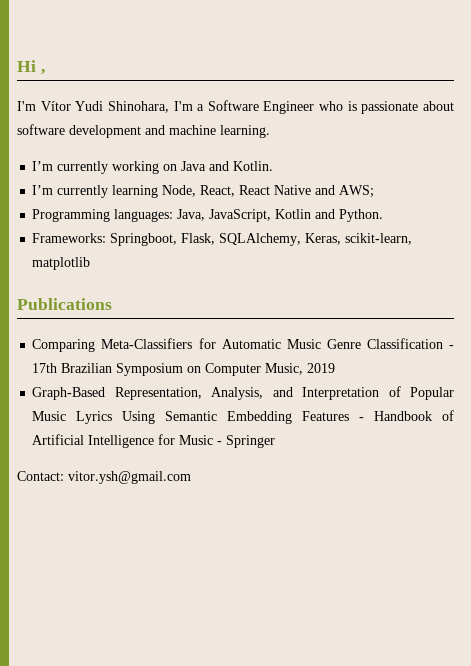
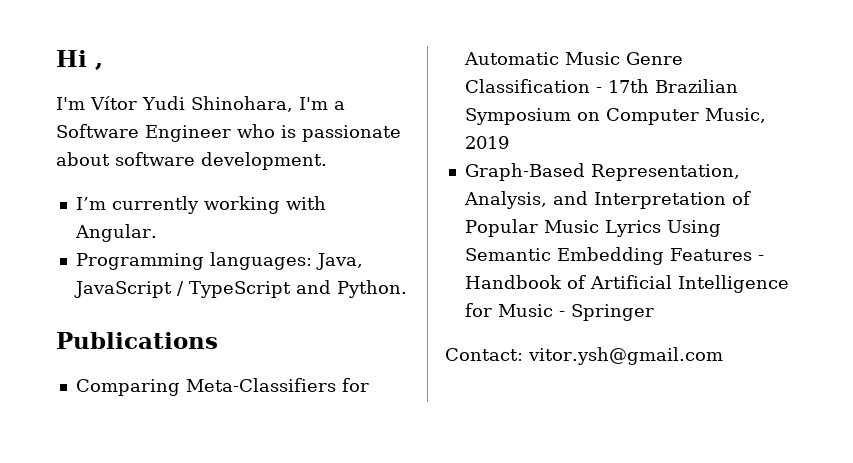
[69,125,270,138] development and machine learning. -> [201,152,327,170] development.
[163,161,274,171] [32,185,375,198] on Java and Kotlin. // I’m currently learning Node, React, React Native and AWS; -> [285,196,326,210] [74,224,157,242] with Angular.
[209,209,312,222] JavaScript, Kotlin -> [73,281,291,298] JavaScript / TypeScript
[32,233,413,246] [32,257,91,270] // Frameworks: Springboot, Flask, SQLAlchemy, Keras, scikit-learn, matplotlib -> (407, 289) none

